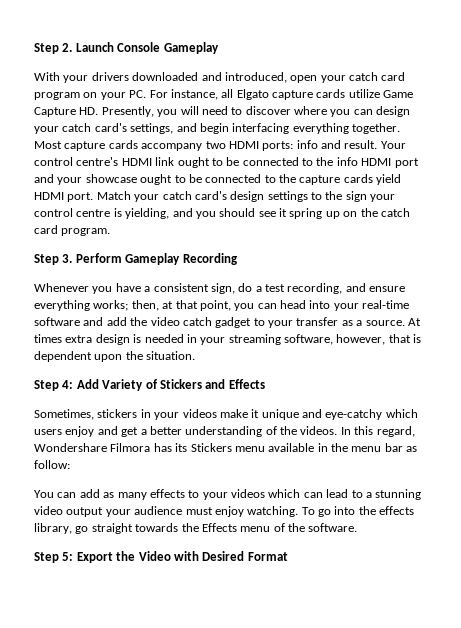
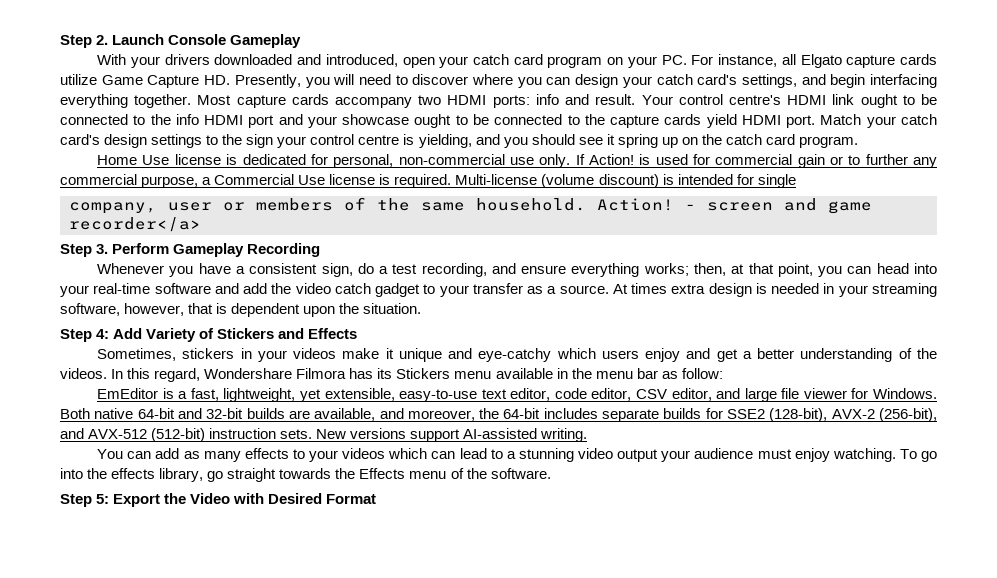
(111, 232) none -> [97,154,938,168] [60,174,796,188] [69,197,872,214] [69,217,201,232] // Home Use license is dedicated for personal, non-commercial use only. If Action! is used for commercial gain or to further any commercial purpose, a Commercial Use license is required. Multi-license (volume discount) is intended for single // company, user or members of the same household. Action! - screen and game recorder</a>
(70, 464) none -> [97,388,937,402] [60,408,937,422] [60,428,588,442] // EmEditor is a fast, lightweight, yet extensible, easy-to-use text editor, code editor, CSV editor, and large file viewer for Windows. Both native 64-bit and 32-bit builds are available, and moreover, the 64-bit includes separate builds for SSE2 (128-bit), AVX-2 (256-bit), and AVX-512 (512-bit) instruction sets. New versions support AI-assisted writing.

